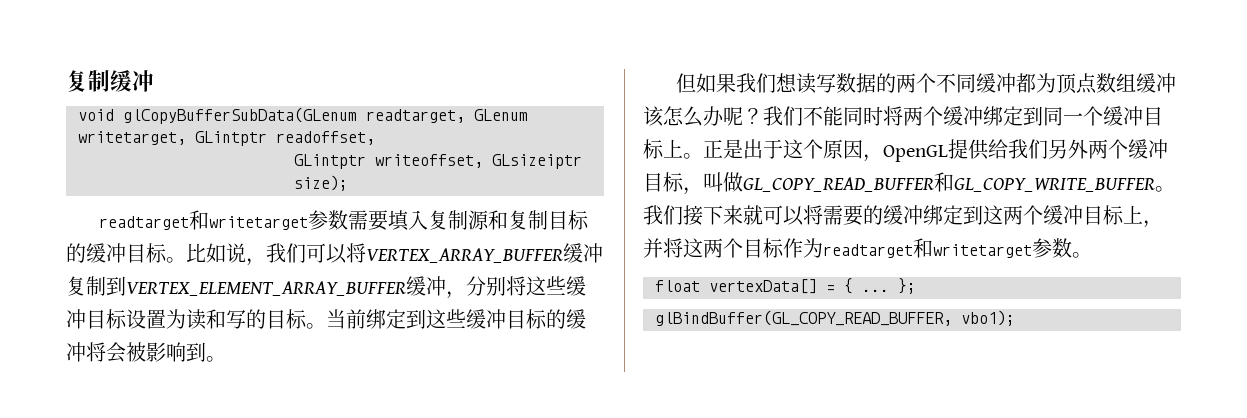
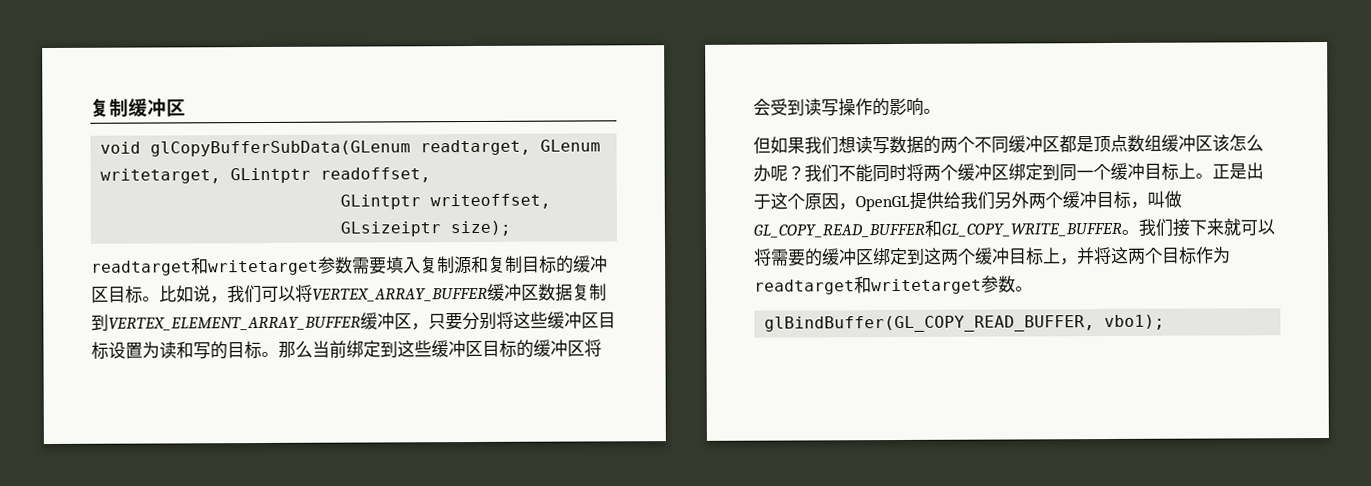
(154, 81) none -> [166,99,186,117] 区
(126, 253) none -> [91,286,109,303] 区
(603, 253) none -> [521,283,573,302] 区数据
[446,291,466,299] ， -> [394,313,463,331] 区，只要
(86, 319) none -> [581,312,599,329] 区
(326, 326) none -> [278,340,313,358] 那么
[506,309,586,329] [66,342,206,363] 目标的缓冲将会被影响到 -> [465,339,602,358] [753,97,924,117] 区目标的缓冲区将会受到读写操作的影响
[1016,73,1057,93] 都为 -> [1042,135,1094,153] 区都是
(1177, 83) none -> [1195,135,1213,152] 区
(983, 116) none -> [991,164,1009,181] 区
(923, 215) none -> [856,249,874,266] 区
[655,278,916,294] // float vertexData[] = { ... }; -> (1033, 289) none

